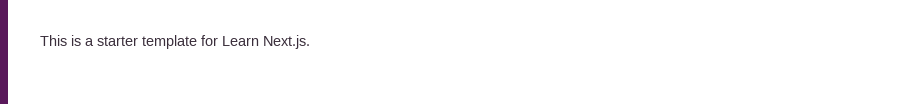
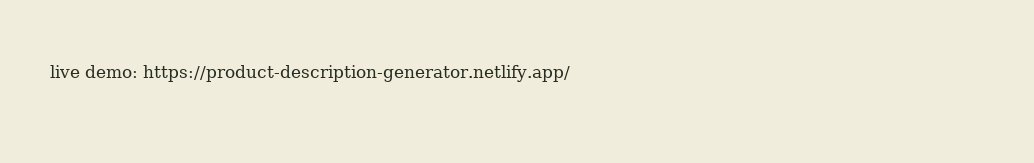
[40,35,310,49] This is a starter template for Learn Next.js. -> [50,65,570,82] live demo: https://product-description-generator.netlify.app/

